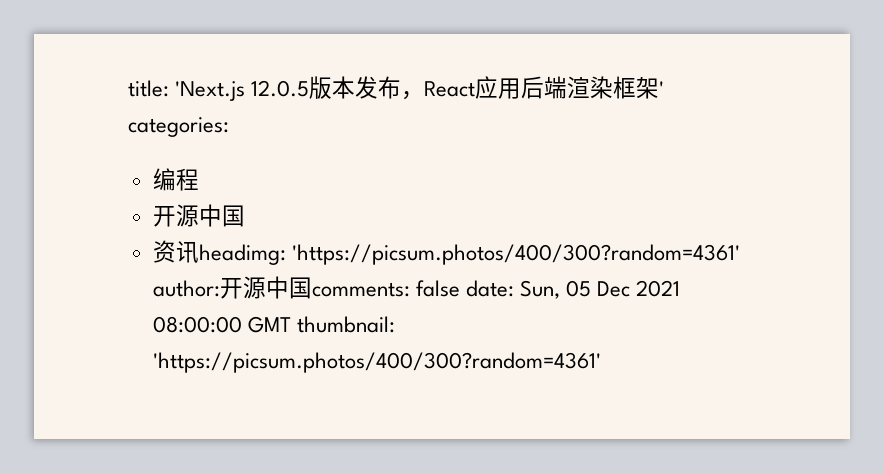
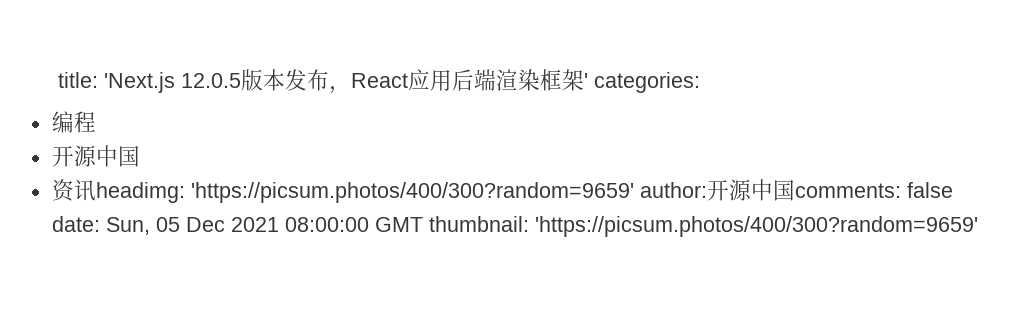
[291,244,740,265] 'https://picsum.photos/400/300?random=4361' -> [190,182,634,203] 'https://picsum.photos/400/300?random=9659'
[152,352,601,373] 'https://picsum.photos/400/300?random=4361' -> [534,216,978,237] 'https://picsum.photos/400/300?random=9659'

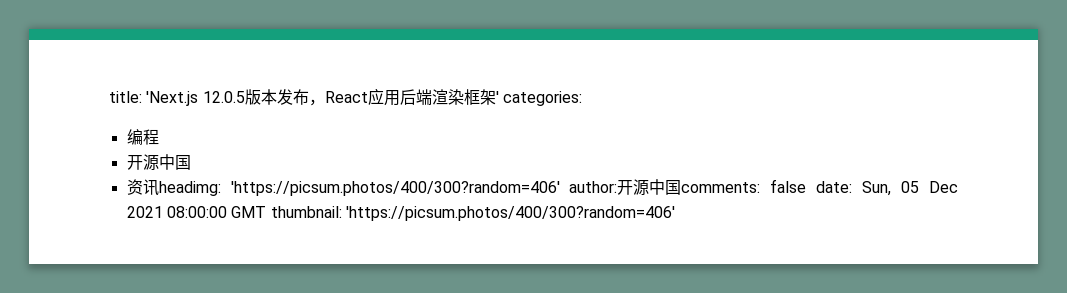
[190,182,634,203] 'https://picsum.photos/400/300?random=9659' -> [230,181,560,196] 'https://picsum.photos/400/300?random=406'
[534,216,978,237] 'https://picsum.photos/400/300?random=9659' -> [345,206,675,221] 'https://picsum.photos/400/300?random=406'

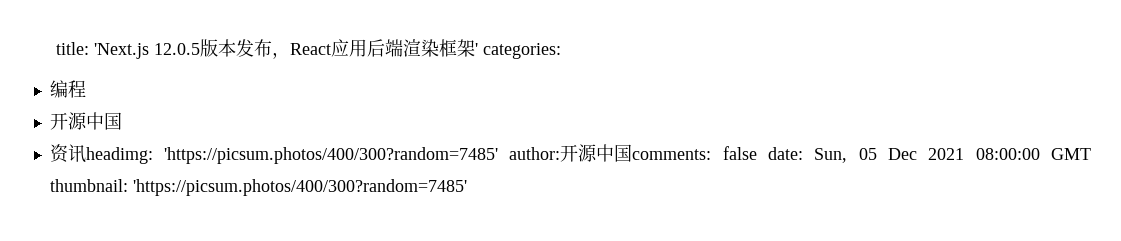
[230,181,560,196] 'https://picsum.photos/400/300?random=406' -> [164,147,499,164] 'https://picsum.photos/400/300?random=7485'
[345,206,675,221] 'https://picsum.photos/400/300?random=406' -> [132,179,467,196] 'https://picsum.photos/400/300?random=7485'

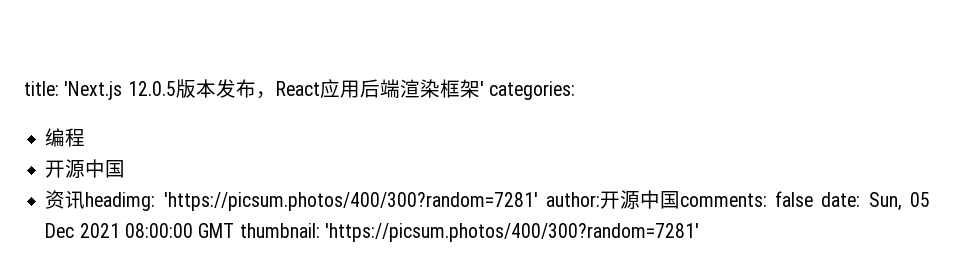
[164,147,499,164] 'https://picsum.photos/400/300?random=7485' -> [163,192,538,211] 'https://picsum.photos/400/300?random=7281'
[132,179,467,196] 'https://picsum.photos/400/300?random=7485' -> [324,223,699,242] 'https://picsum.photos/400/300?random=7281'

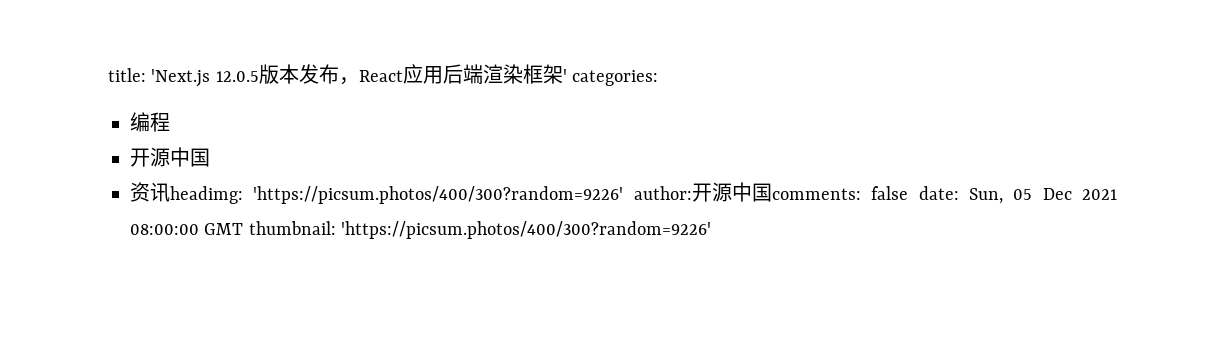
[163,192,538,211] 'https://picsum.photos/400/300?random=7281' -> [253,186,624,204] 'https://picsum.photos/400/300?random=9226'
[324,223,699,242] 'https://picsum.photos/400/300?random=7281' -> [341,221,712,239] 'https://picsum.photos/400/300?random=9226'

